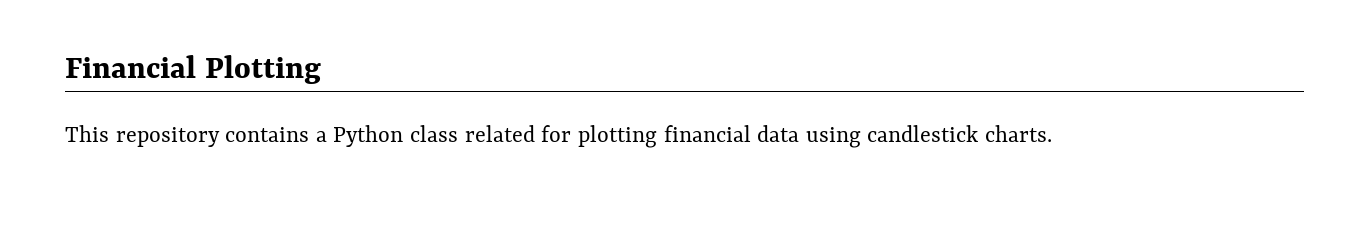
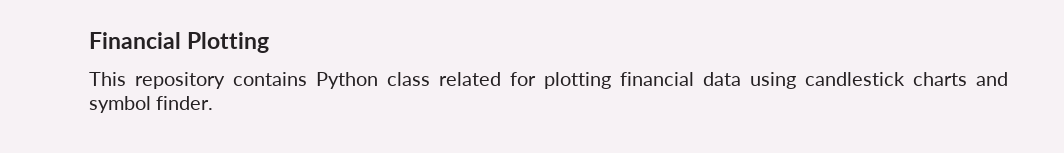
[315,131,327,142] a -> (307, 79) none
[984,125,1052,142] charts. -> [913,72,1008,86] [89,96,214,113] charts and symbol finder.

